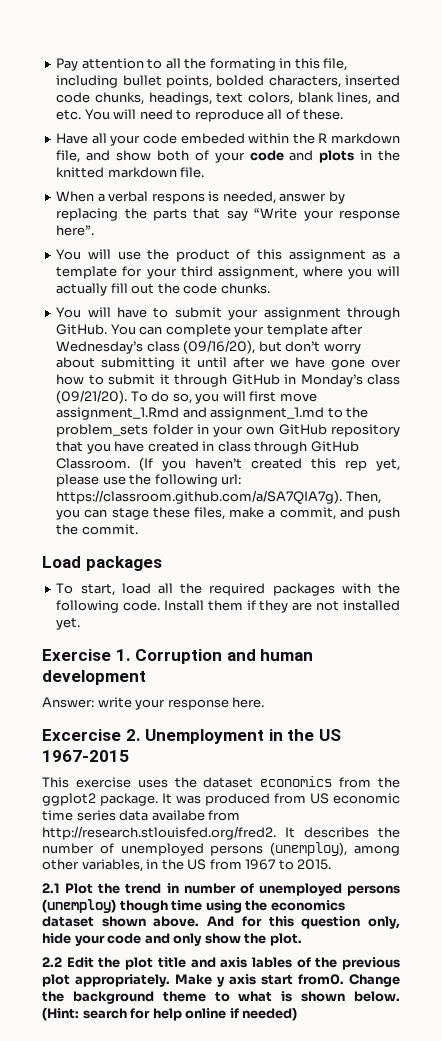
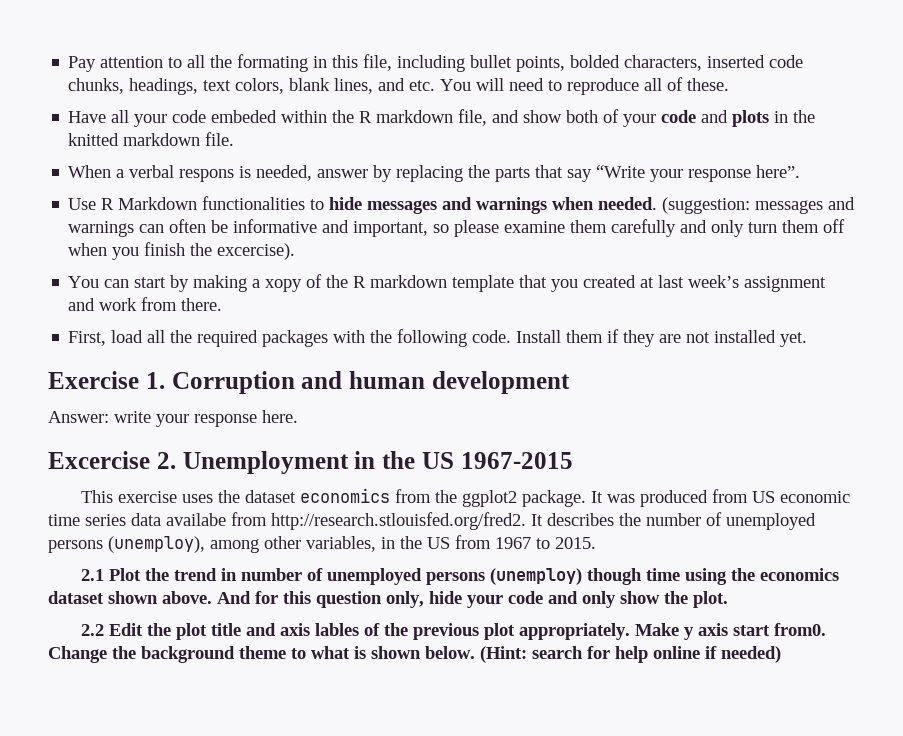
[56,249,400,262] [56,266,401,279] [56,283,270,296] [56,307,400,320] [56,324,364,337] [56,340,361,354] [56,357,401,370] [56,374,400,387] [56,390,317,404] [56,407,369,420] [56,424,400,437] [56,441,359,454] [56,457,400,471] [56,474,242,487] [56,490,381,504] [56,507,400,520] [56,524,138,535] [42,556,162,571] [56,583,115,596] You will use the product of this assignment as a template for your third assignment, where you will actually fill out the code chunks. // You will have to submit your assignment through GitHub. You can complete your template after Wednesday’s class (09/16/20), but don’t worry about submitting it until after we have gone over how to submit it through GitHub in Monday’s class (09/21/20). To do so, you will first move assignment_1.Rmd and assignment_1.md to the problem_sets folder in your own GitHub repository that you have created in class through GitHub Classroom. (If you haven’t created this rep yet, please use the following url: https://classroom.github.com/a/SA7QIA7g). Then, you can stage these files, make a commit, and push the commit. // Load packages // To start, -> [68,196,856,214] [68,219,846,237] [68,242,296,260] [68,274,827,292] [68,297,223,311] [68,331,107,346] Use R Markdown functionalities to hide messages and warnings when needed. (suggestion: messages and warnings can often be informative and important, so please examine them carefully and only turn them off when you finish the excercise). // You can start by making a xopy of the R markdown template that you created at last week’s assignment and work from there. // First,

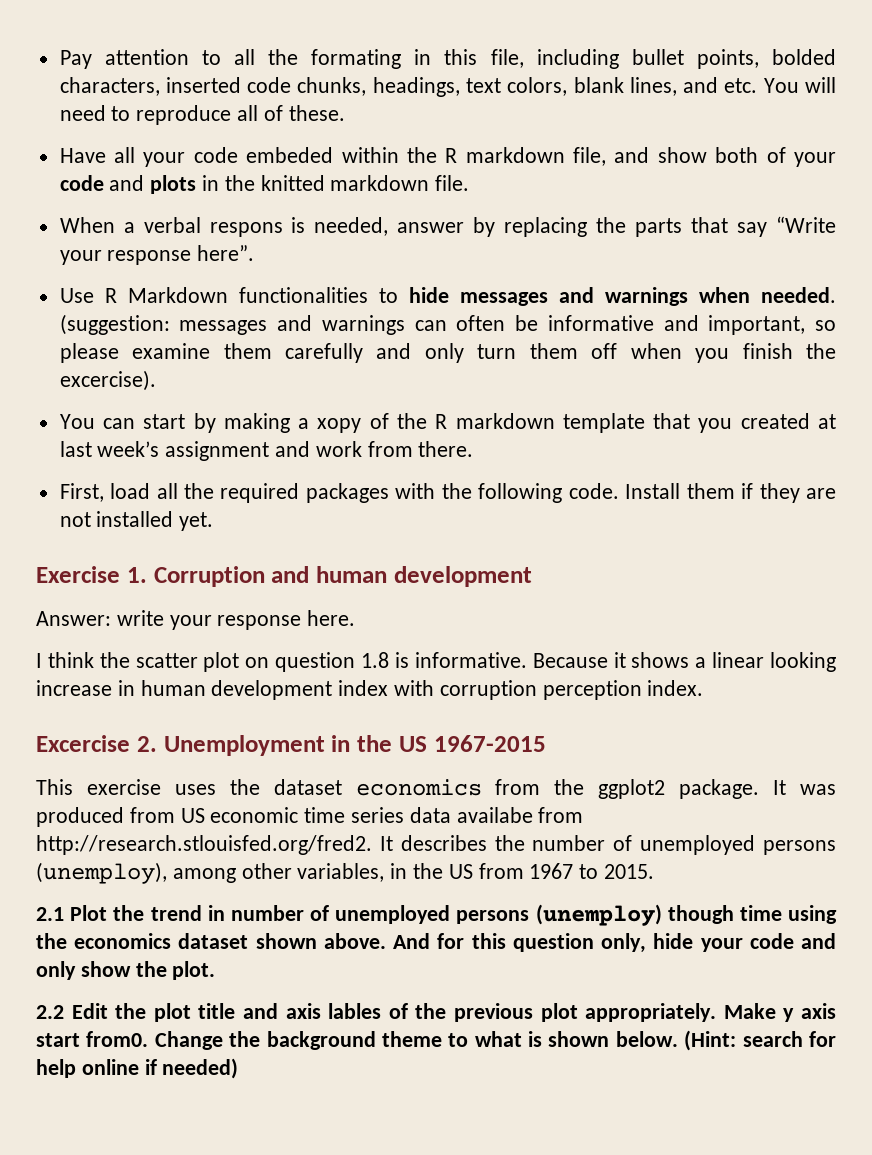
(298, 416) none -> [36,652,837,672] [36,680,704,700] // I think the scatter plot on question 1.8 is informative. Because it shows a linear looking increase in human development index with corruption perception index.

